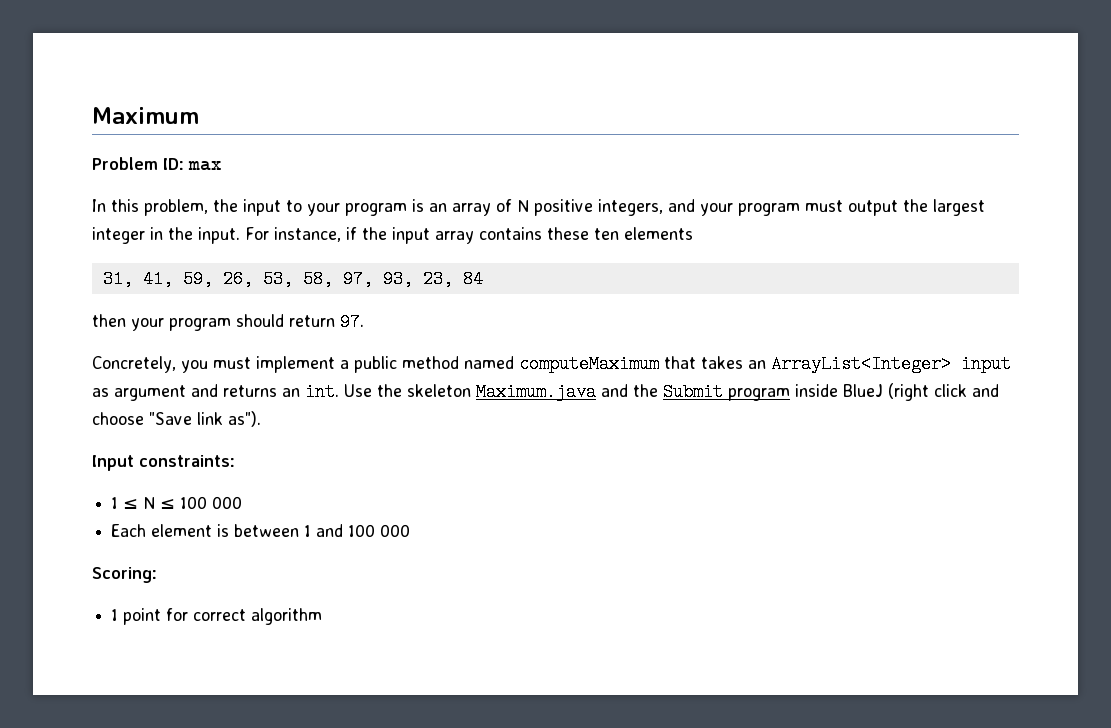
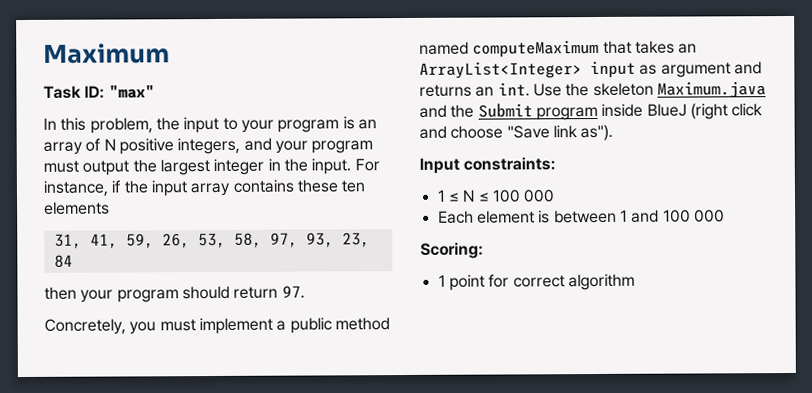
[92,157,222,171] Problem ID: max -> [43,84,155,99] Task ID: "max"

